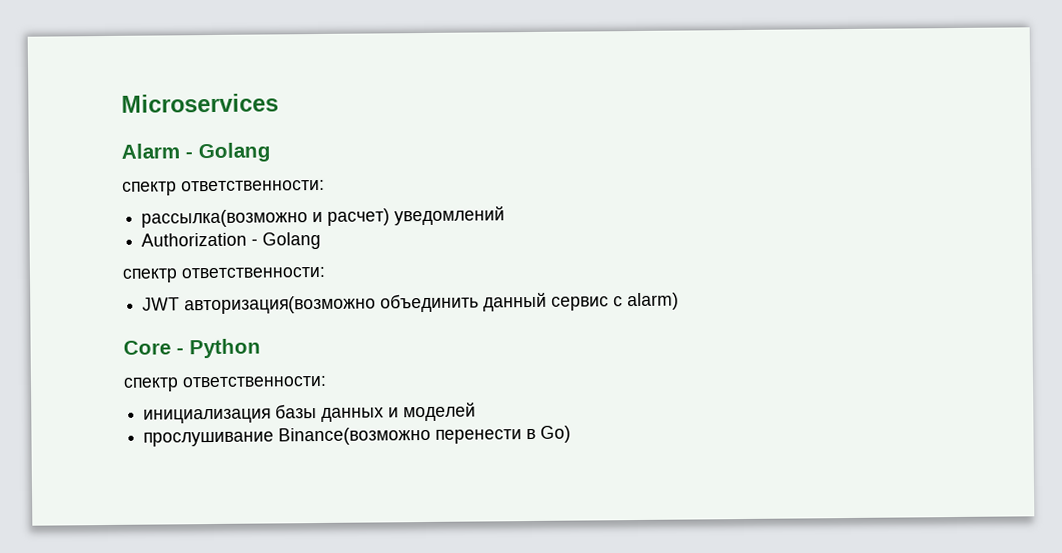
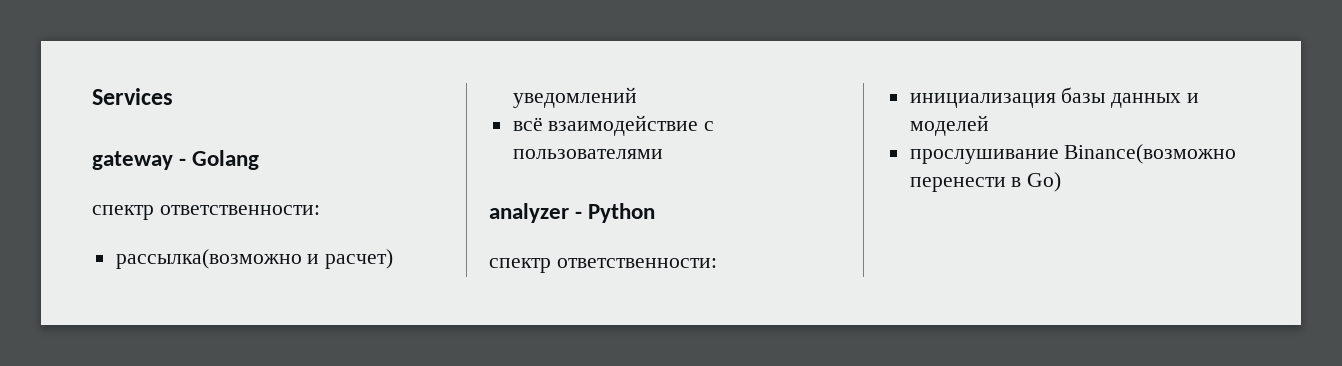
[121,93,279,113] [121,143,180,159] Microservices // Alarm -> [92,88,173,105] [92,151,173,170] Services // gateway
[141,231,322,250] [122,266,325,283] [142,292,680,315] [123,340,171,355] Authorization - Golang // спектр ответственности: // JWT авторизация(возможно объединить данный сервис с alarm) // Core -> [512,115,715,136] [512,149,663,159] [489,203,569,223] всё взаимодействие с пользователями // analyzer

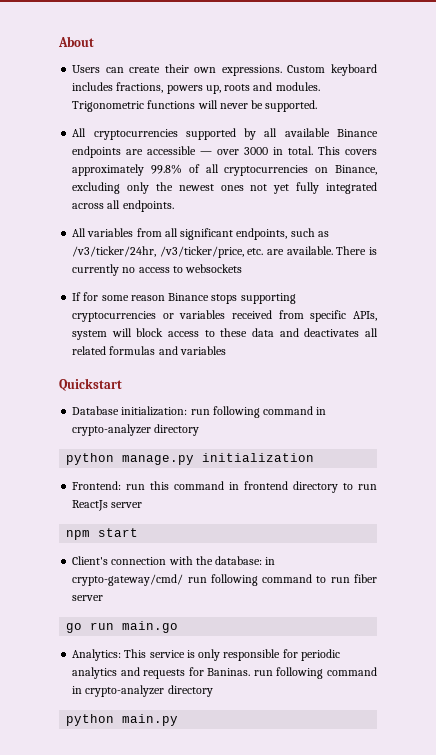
[92,88,173,105] [92,150,260,170] [92,205,320,220] [115,249,394,269] [512,87,637,108] [512,115,715,136] [512,149,663,159] [489,203,656,223] [489,258,717,273] [909,87,1200,108] [909,115,989,136] [909,144,1237,164] [909,172,1062,192] Services // gateway - Golang // спектр ответственности: // рассылка(возможно и расчет) уведомлений // всё взаимодействие с пользователями // analyzer - Python // спектр ответственности: // инициализация базы данных и моделей // прослушивание Binance(возможно перенести в Go) -> [58,36,94,47] [72,64,377,76] [72,82,320,94] [72,100,318,112] [72,128,379,140] [72,146,378,158] [72,164,378,176] [72,182,377,194] [72,200,174,212] [72,228,329,240] [72,246,377,258] [72,264,243,276] [72,292,296,304] [72,310,377,322] [72,328,378,340] [72,346,226,355] [59,378,122,391] [72,406,327,418] [72,424,200,436] [66,453,315,465] [72,481,377,493] [72,500,143,511] [66,528,139,540] [72,556,276,565] [72,574,378,586] [72,595,104,601] [66,621,179,633] [72,649,340,661] [72,667,377,679] [72,685,213,697] [66,714,179,726] About // Users can create their own expressions. Custom keyboard includes fractions, powers up, roots and modules. Trigonometric functions will never be supported. // All cryptocurrencies supported by all available Binance endpoints are accessible — over 3000 in total. This covers approximately 99.8% of all cryptocurrencies on Binance, excluding only the newest ones not yet fully integrated across all endpoints. // All variables from all significant endpoints, such as /v3/ticker/24hr, /v3/ticker/price, etc. are available. There is currently no access to websockets // If for some reason Binance stops supporting cryptocurrencies or variables received from specific APIs, system will block access to these data and deactivates all related formulas and variables // Quickstart // Database initialization: run following command in crypto-analyzer directory // python manage.py initialization // Frontend: run this command in frontend directory to run ReactJs server // npm start // Client's connection with the database: in crypto-gateway/cmd/ run following command to run fiber server // go run main.go // Analytics: This service is only responsible for periodic analytics and requests for Baninas. run following command in crypto-analyzer directory // python main.py

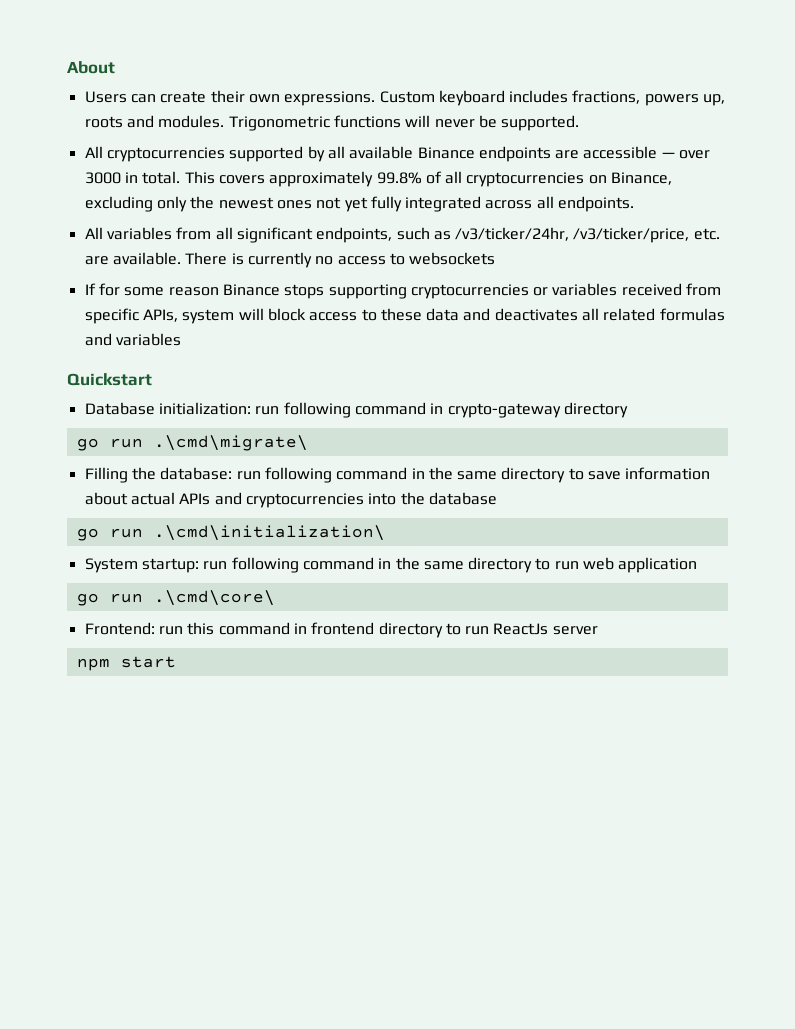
[72,424,200,436] [66,453,315,465] crypto-analyzer directory // python manage.py initialization -> [447,402,628,418] [76,435,308,451] [84,467,711,483] [84,492,497,508] [76,525,385,541] [84,557,698,573] [76,590,275,606] crypto-gateway directory // go run .\cmd\migrate\ // Filling the database: run following command in the same directory to save information about actual APIs and cryptocurrencies into the database // go run .\cmd\initialization\ // System startup: run following command in the same directory to run web application // go run .\cmd\core\
[72,556,276,565] [72,574,378,586] [72,595,104,601] [66,621,179,633] [72,649,340,661] [72,667,377,679] [72,685,213,697] [66,714,179,726] // Client's connection with the database: in crypto-gateway/cmd/ run following command to run fiber server // go run main.go // Analytics: This service is only responsible for periodic analytics and requests for Baninas. run following command in crypto-analyzer directory // python main.py -> (176, 662) none

